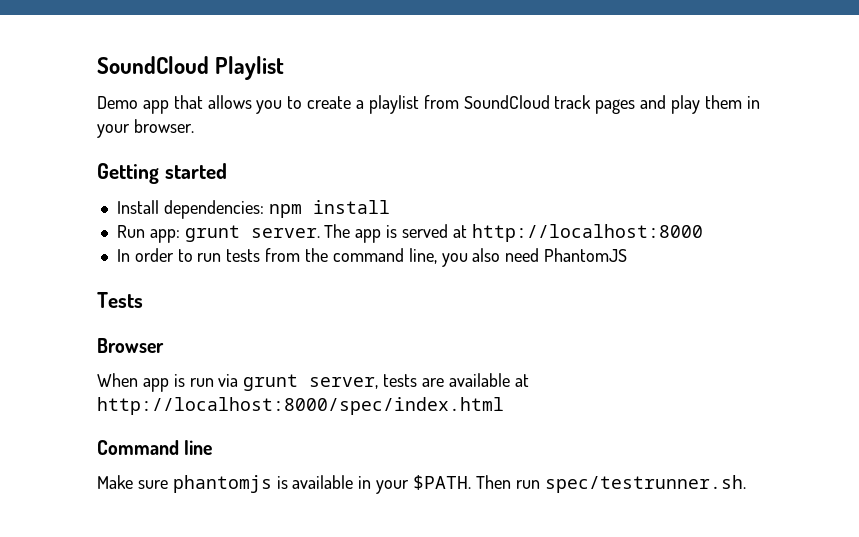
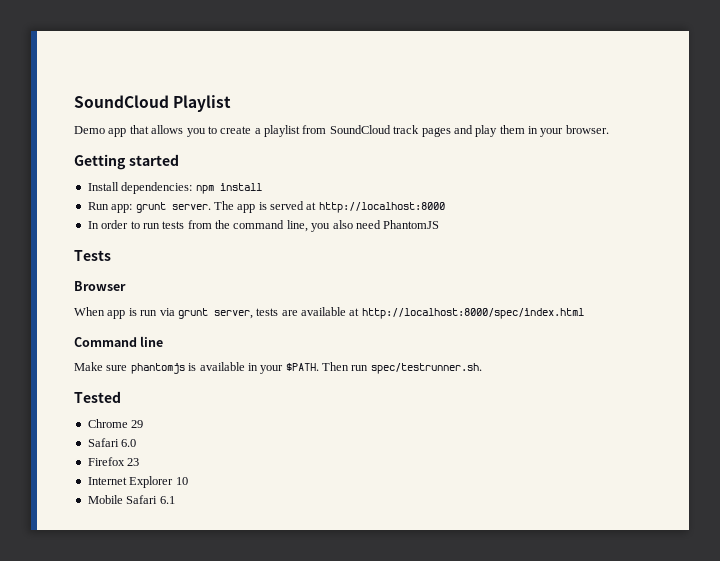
(746, 484) none -> [74,391,121,403] [87,419,144,428] [87,438,137,447] [87,457,140,466] [87,476,188,488] [87,495,175,504] // Tested // Chrome 29 // Safari 6.0 // Firefox 23 // Internet Explorer 10 // Mobile Safari 6.1

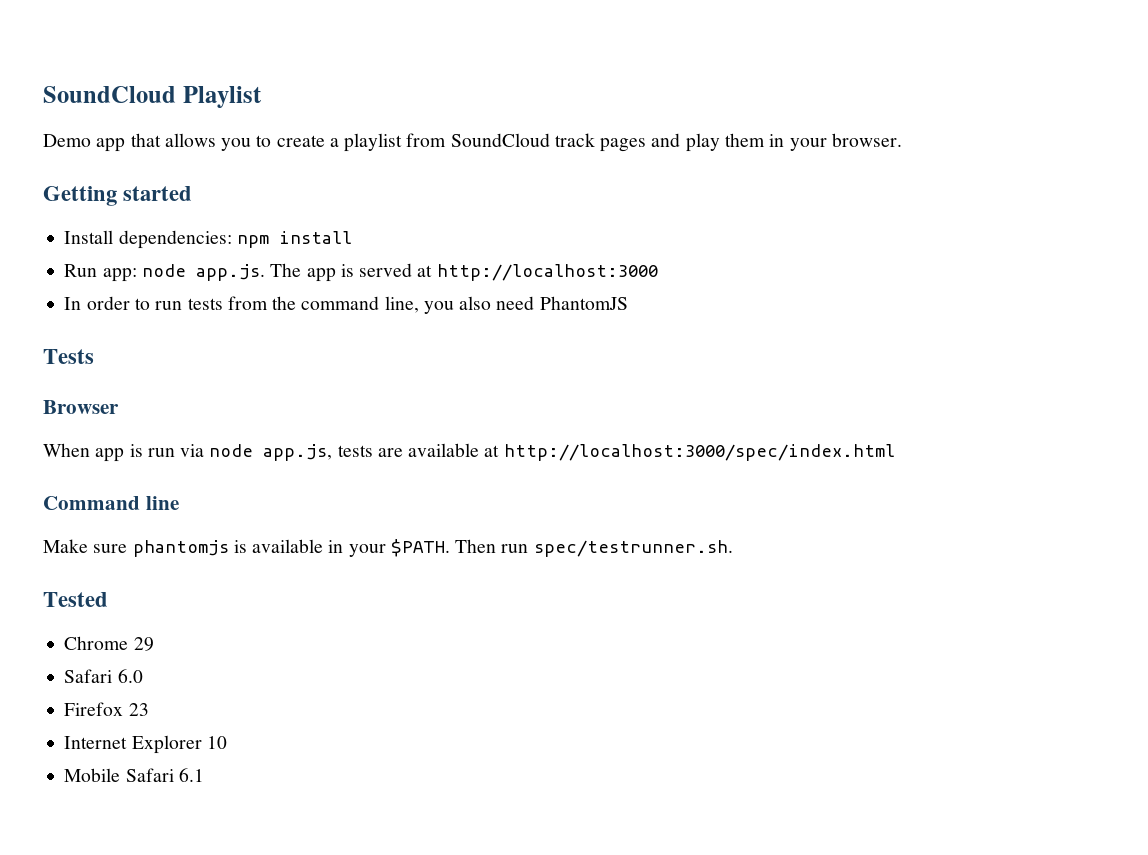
[135,202,211,213] grunt server. -> [141,264,265,281] node app.js.
[318,202,445,213] http://localhost:8000 -> [436,264,658,281] http://localhost:3000
[177,308,253,319] grunt server, -> [209,444,333,461] node app.js,
[361,308,584,319] http://localhost:8000/spec/index.html -> [503,444,895,461] http://localhost:3000/spec/index.html

